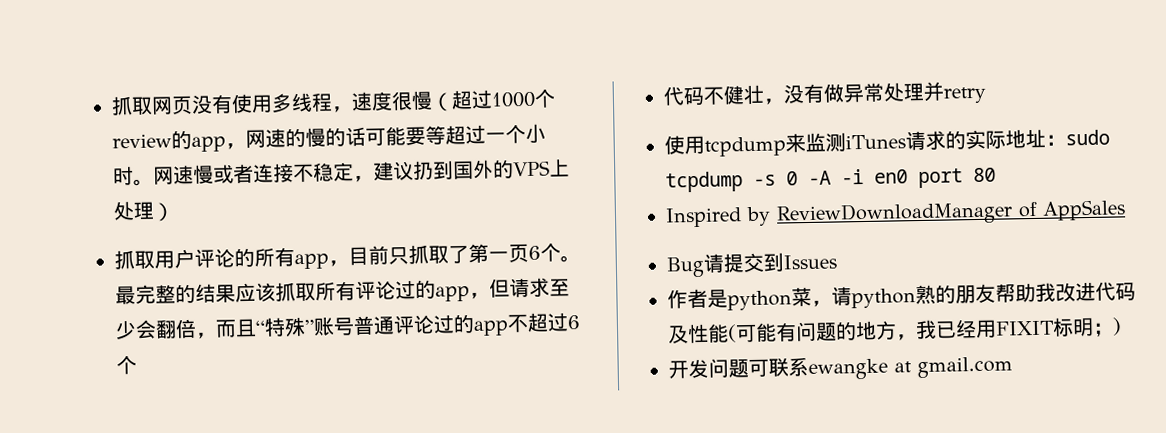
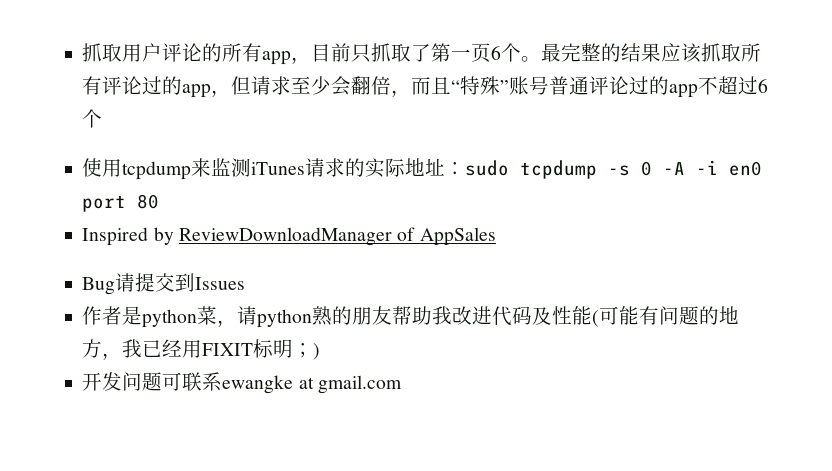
[111,88,556,116] [112,123,546,152] [113,159,570,186] [113,200,175,222] [114,249,155,270] 抓取网页没有使用多线程，速度很慢（超过1000个review的app，网速的慢的话可能要等超过一个小时。网速慢或者连接不稳定，建议扔到国外的VPS上处理） // 抓取 -> [82,43,123,62] 抓取
[663,81,987,106] // 代码不健壮，没有做异常处理并retry -> (103, 118) none

